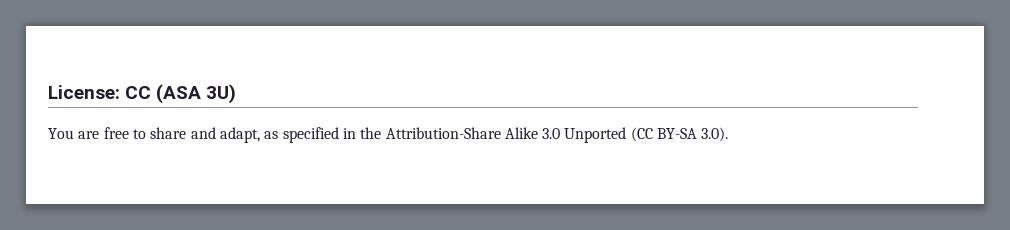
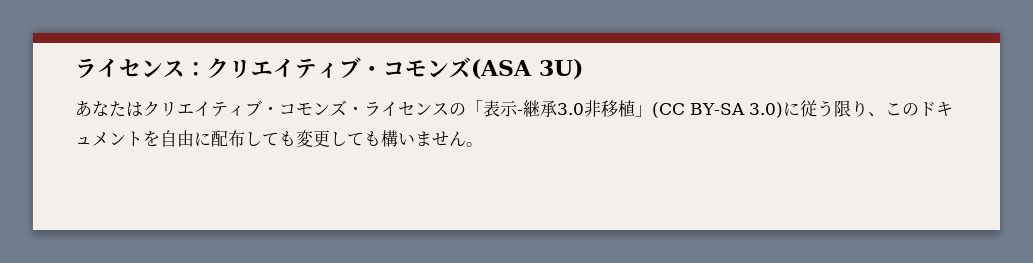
[48,84,237,104] [48,127,729,143] License: CC (ASA 3U) // You are free to share and adapt, as specified in the Attribution-Share Alike 3.0 Unported (CC BY-SA 3.0). -> [75,57,583,79] [75,100,953,118] [75,130,483,147] ライセンス：クリエイティブ・コモンズ(ASA 3U) // あなたはクリエイティブ・コモンズ・ライセンスの「表示-継承3.0非移植」(CC BY-SA 3.0)に従う限り、このドキュメントを自由に配布しても変更しても構いません。

